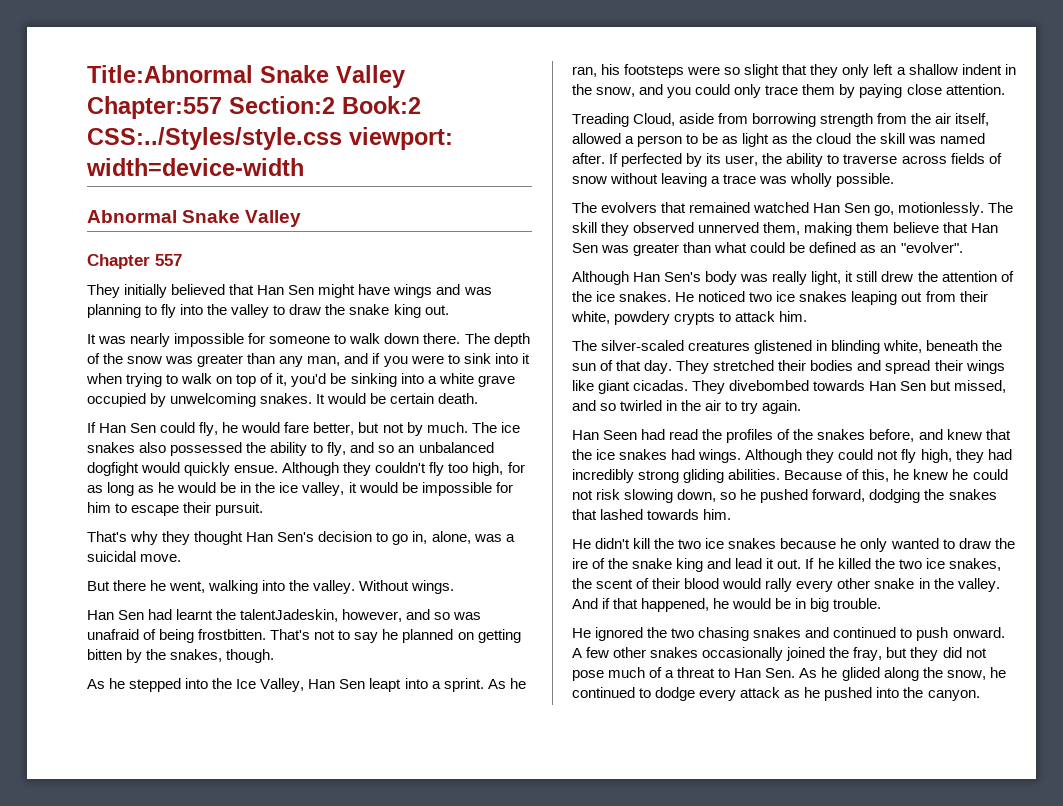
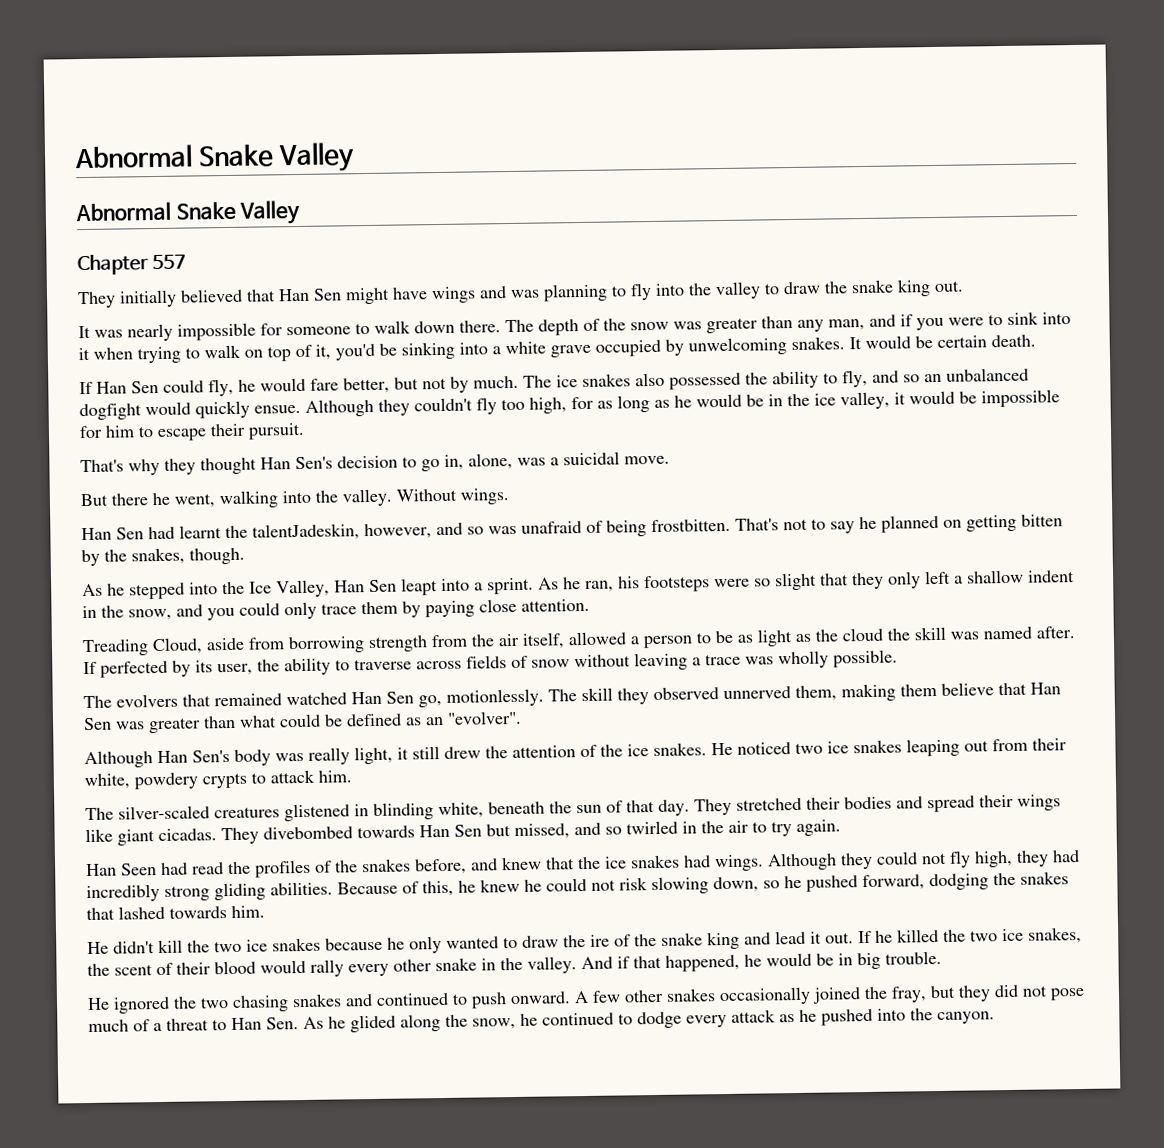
[87,65,405,88] [87,96,421,119] [87,127,453,150] [86,158,304,176] Title:Abnormal Snake Valley Chapter:557 Section:2 Book:2 CSS:../Styles/style.css viewport: width=device-width -> [74,142,356,173] Abnormal Snake Valley

